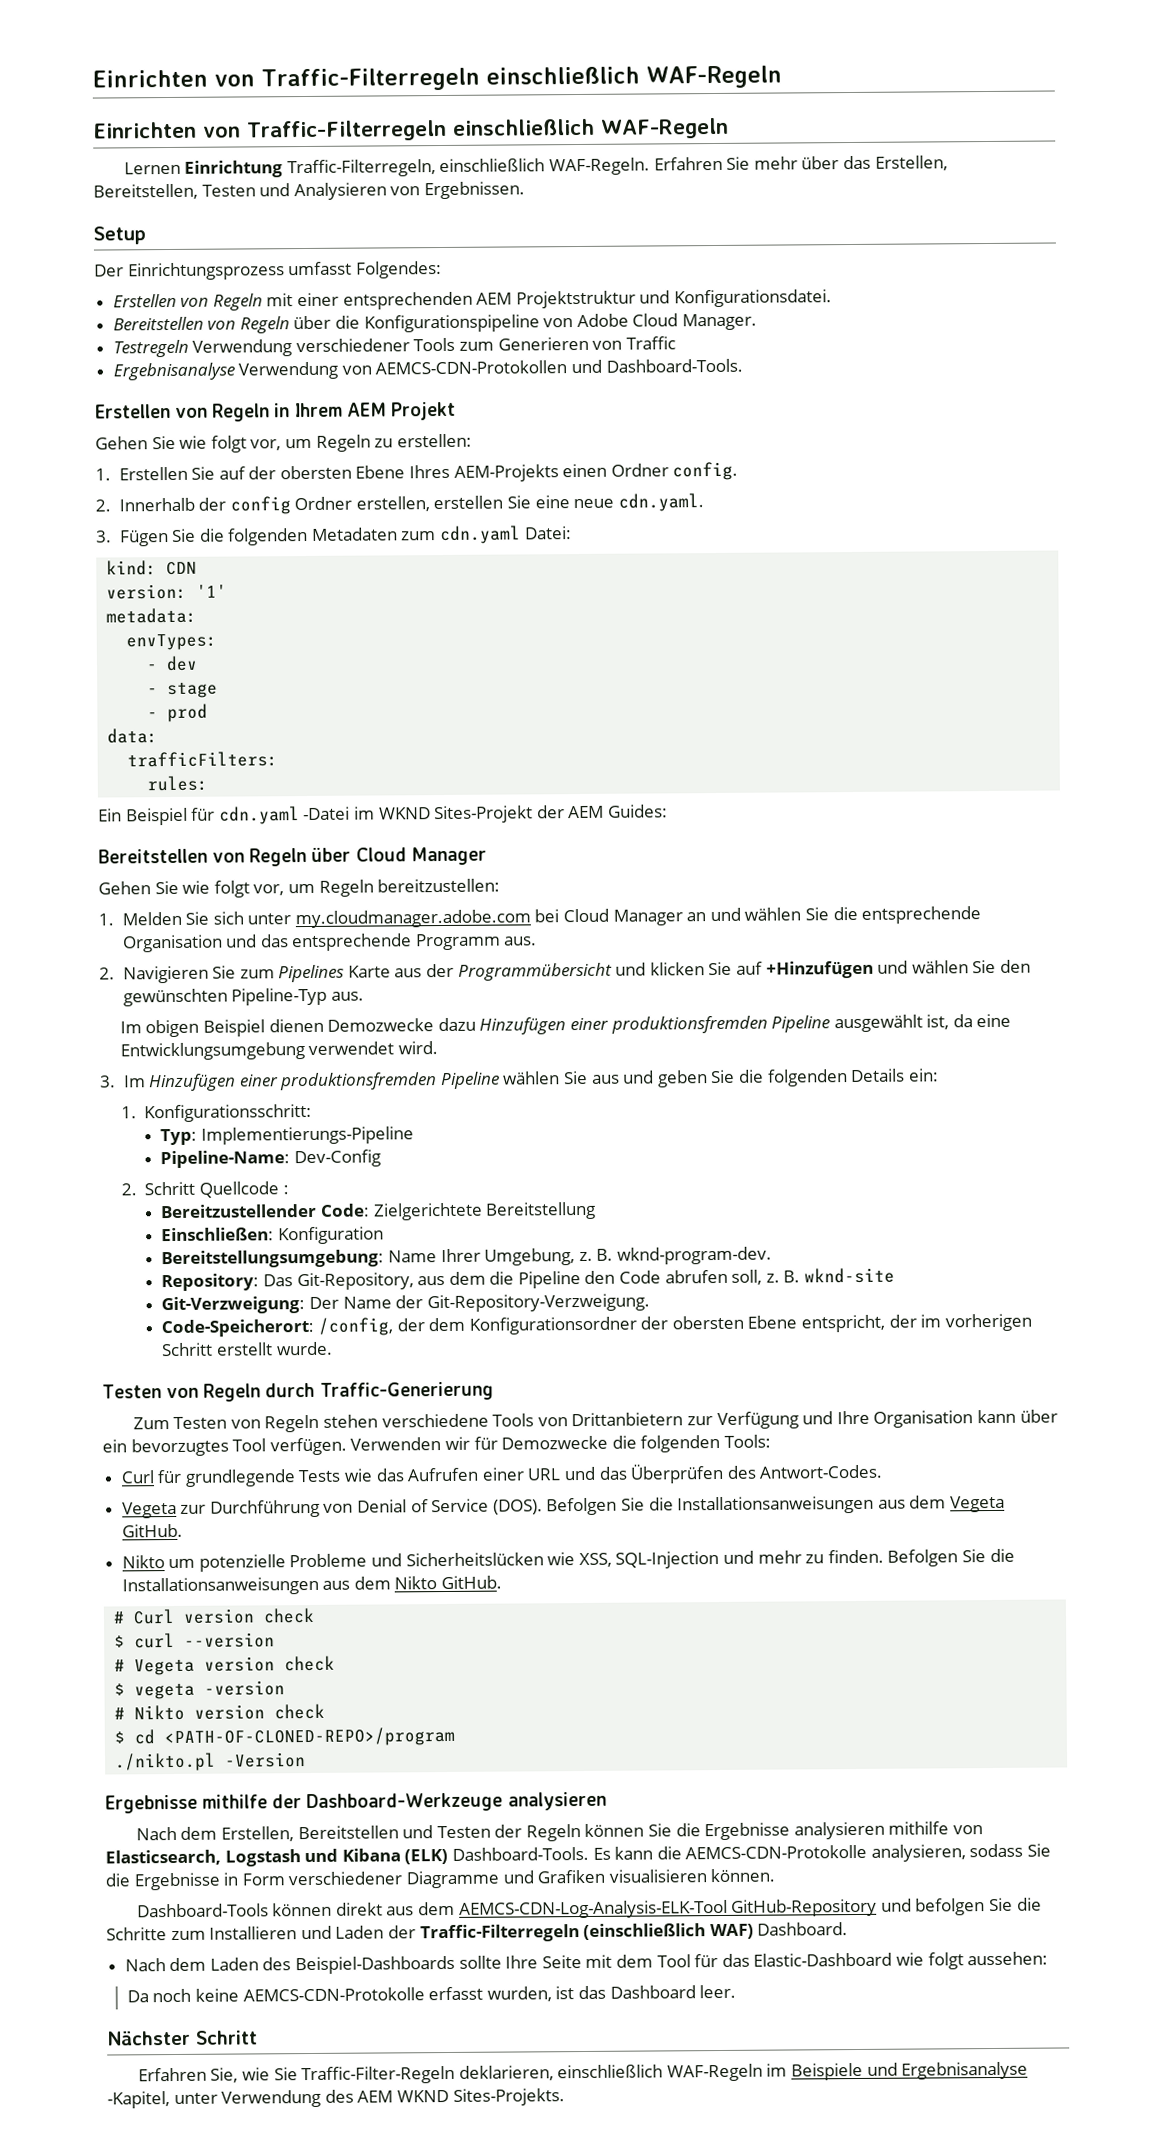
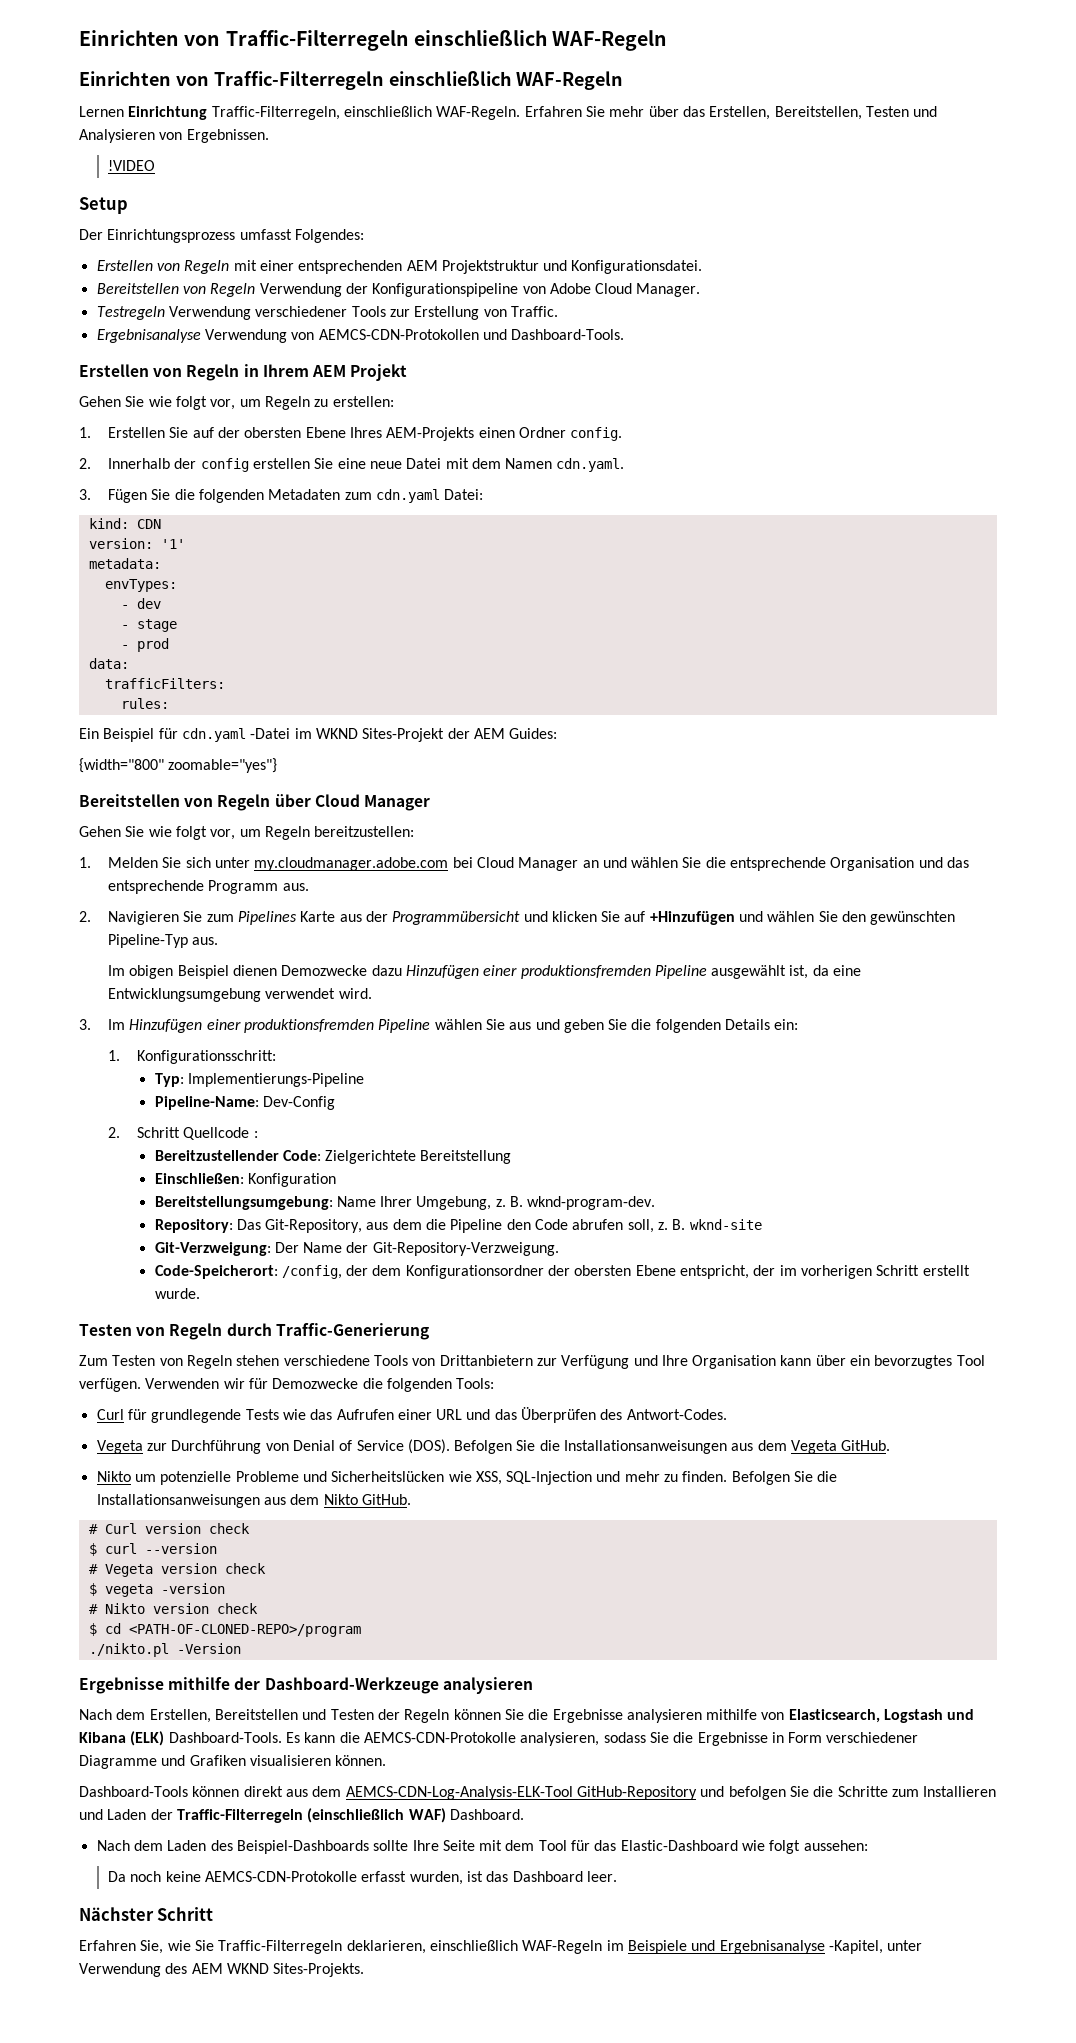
(525, 190) none -> [107,160,155,171] // !VIDEO
[293,315,361,330] über die -> [259,283,368,297] Verwendung der
[459,336,676,351] zum Generieren von Traffic -> [389,306,558,320] zur Erstellung von Traffic.
[294,496,430,512] Ordner erstellen, -> (249, 465) none
(615, 503) none -> [406,458,553,469] Datei mit dem Namen
(668, 811) none -> [79,758,278,773] // {width="800" zoomable="yes"}
[301,2065,456,2085] Traffic-Filter-Regeln -> [218,1940,343,1954] Traffic-Filterregeln

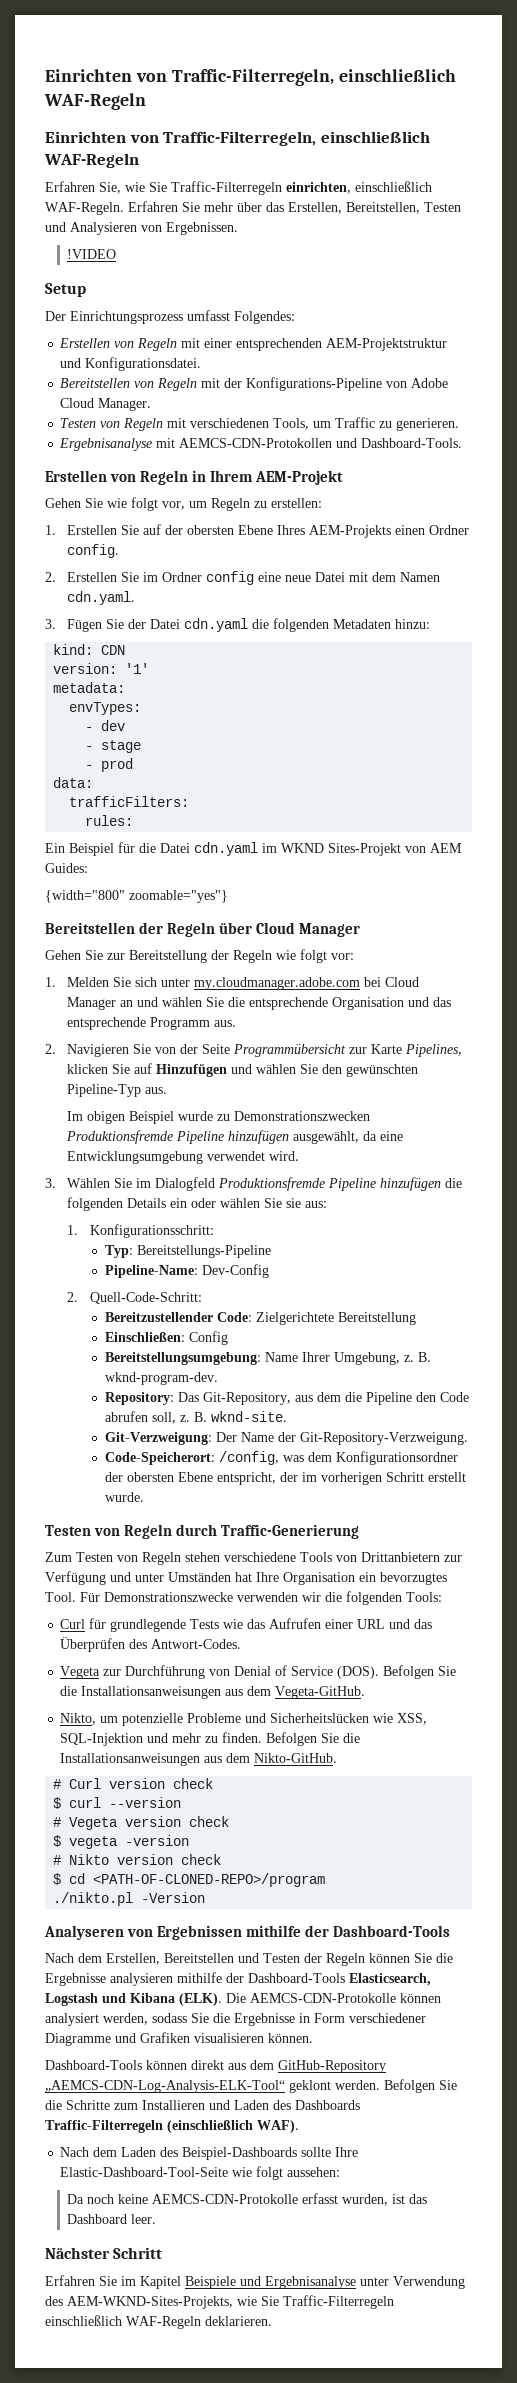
[79,30,409,51] Einrichten von Traffic-Filterregeln -> [45,69,334,86] Einrichten von Traffic-Filterregeln,
[213,71,624,90] [79,106,340,120] Traffic-Filterregeln einschließlich WAF-Regeln // Lernen Einrichtung Traffic-Filterregeln, -> [163,131,430,146] [44,153,139,168] [45,181,351,195] Traffic-Filterregeln, einschließlich WAF-Regeln // Erfahren Sie, wie Sie Traffic-Filterregeln einrichten,
[406,260,539,274] AEM Projektstruktur -> [326,338,448,351] AEM-Projektstruktur
[259,283,519,297] Verwendung der Konfigurationspipeline -> [201,377,383,391] mit der Konfigurations-Pipeline
[96,306,558,320] [96,329,315,343] Testregeln Verwendung verschiedener Tools zur Erstellung von Traffic. // Ergebnisanalyse Verwendung von -> [60,417,460,431] [59,438,176,451] Testen von Regeln mit verschiedenen Tools, um Traffic zu generieren. // Ergebnisanalyse mit
[311,364,408,381] AEM Projekt -> [254,470,343,485] AEM-Projekt
[107,458,334,472] Innerhalb der config erstellen Sie -> [67,571,255,585] Erstellen Sie im Ordner config
[174,489,484,503] die folgenden Metadaten zum cdn.yaml Datei: -> [128,618,431,632] der Datei cdn.yaml die folgenden Metadaten hinzu:
[181,728,291,742] cdn.yaml -Datei -> [139,842,258,856] die Datei cdn.yaml
[447,728,470,739] der -> [405,846,426,853] von
[184,798,214,807] von -> [138,922,163,934] der
[148,826,415,840] wie folgt vor, um Regeln bereitzustellen: -> [107,949,354,963] zur Bereitstellung der Regeln wie folgt vor:
[206,911,548,925] zum Pipelines Karte aus der Programmübersicht und -> [155,1044,463,1057] von der Seite Programmübersicht zur Karte Pipelines,
[649,911,735,925] +Hinzufügen -> [156,1064,228,1077] Hinzufügen
[232,965,809,979] dienen Demozwecke dazu Hinzufügen einer produktionsfremden Pipeline ausgewählt ist, -> [178,1111,371,1121] [66,1130,360,1144] wurde zu Demonstrationszwecken Produktionsfremde Pipeline hinzufügen ausgewählt,
[107,1019,799,1033] Im Hinzufügen einer produktionsfremden Pipeline wählen Sie aus und geben Sie die folgenden Details ein: -> [67,1177,463,1191] [67,1197,328,1211] Wählen Sie im Dialogfeld Produktionsfremde Pipeline hinzufügen die folgenden Details ein oder wählen Sie sie aus:
[187,1073,364,1087] Implementierungs-Pipeline -> [136,1245,271,1258] Bereitstellungs-Pipeline
[136,1127,258,1140] Schritt Quellcode : -> [89,1292,202,1304] Quell-Code-Schritt:
[247,1173,336,1187] Konfiguration -> [188,1331,228,1345] Config
[689,1219,762,1230] wknd-site -> [210,1411,287,1422] wknd-site.
[346,1265,369,1276] der -> [282,1455,304,1462] was
[661,1355,985,1369] [79,1378,359,1392] Ihre Organisation kann über ein bevorzugtes Tool verfügen. Verwenden wir für Demozwecke -> [135,1572,447,1585] [45,1592,321,1602] unter Umständen hat Ihre Organisation ein bevorzugtes Tool. Für Demonstrationszwecke verwenden wir
[791,1440,891,1454] [96,1471,131,1482] Vegeta GitHub. // Nikto -> [275,1686,366,1699] [60,1713,97,1725] Vegeta-GitHub. // Nikto,
[506,1471,593,1485] SQL-Injection -> [60,1733,144,1746] SQL-Injektion
[323,1494,411,1505] Nikto GitHub. -> [254,1753,338,1763] Nikto-GitHub.
[79,1677,533,1694] Ergebnisse mithilfe der Dashboard-Werkzeuge analysieren -> [44,1925,450,1940] Analyseren von Ergebnissen mithilfe der Dashboard-Tools
[761,1712,785,1720] von -> [226,1973,345,1983] der Dashboard-Tools
[130,1731,600,1746] (ELK) Dashboard-Tools. Es kann die AEMCS-CDN-Protokolle analysieren, -> [179,1993,441,2006] [45,2013,148,2026] (ELK). Die AEMCS-CDN-Protokolle können analysiert werden,
[345,1786,786,1800] AEMCS-CDN-Log-Analysis-ELK-Tool GitHub-Repository und befolgen -> [278,2060,386,2073] [45,2079,435,2093] GitHub-Repository „AEMCS-CDN-Log-Analysis-ELK-Tool“ geklont werden. Befolgen
[150,1808,524,1823] der Traffic-Filterregeln (einschließlich WAF) Dashboard. -> [273,2100,360,2110] [45,2120,299,2133] des Dashboards Traffic-Filterregeln (einschließlich WAF).
[442,1840,738,1851] Seite mit dem Tool für das Elastic-Dashboard -> [60,2167,229,2177] Elastic-Dashboard-Tool-Seite
[140,1940,923,1954] [79,1963,365,1977] Sie, wie Sie Traffic-Filterregeln deklarieren, einschließlich WAF-Regeln im Beispiele und Ergebnisanalyse -Kapitel, unter Verwendung des AEM WKND Sites-Projekts. -> [99,2276,465,2289] [45,2295,394,2309] [45,2315,272,2329] Sie im Kapitel Beispiele und Ergebnisanalyse unter Verwendung des AEM-WKND-Sites-Projekts, wie Sie Traffic-Filterregeln einschließlich WAF-Regeln deklarieren.

